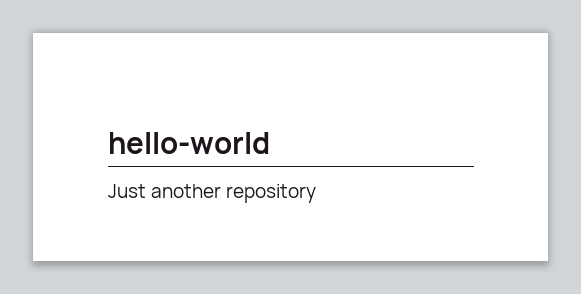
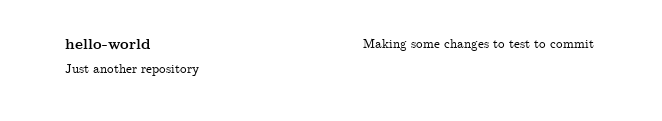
(317, 193) none -> [363,38,594,51] // Making some changes to test to commit

